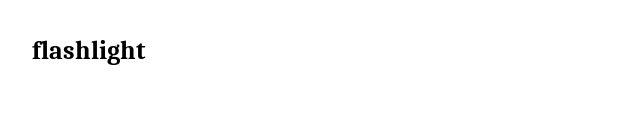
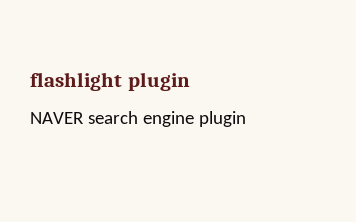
(146, 52) none -> [127,72,190,91] [30,111,246,127] plugin // NAVER search engine plugin

